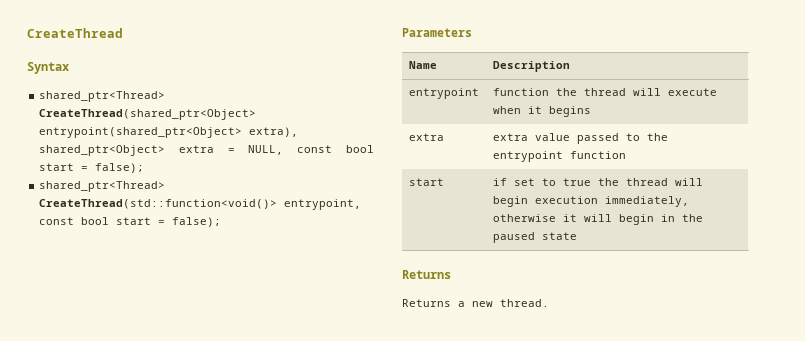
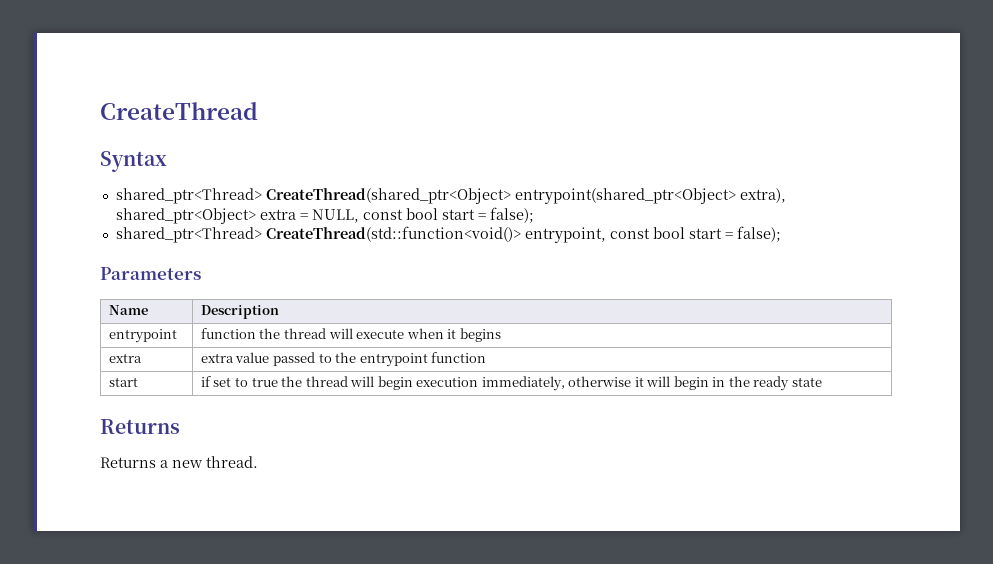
[492,232,535,243] paused -> [753,376,790,391] ready

